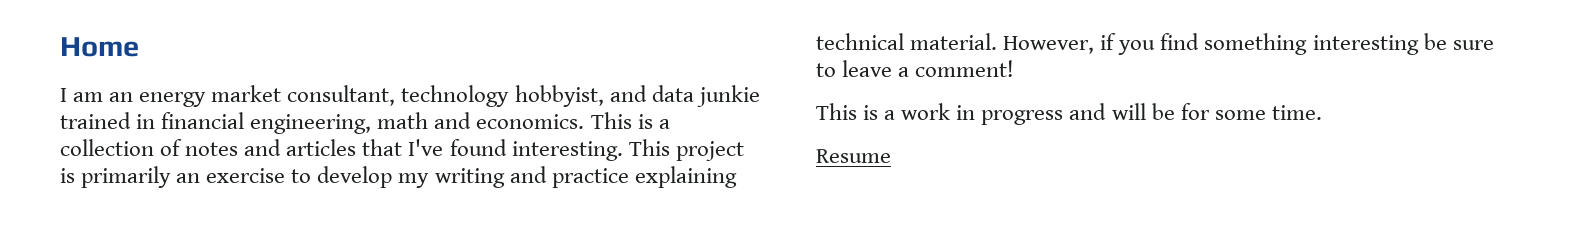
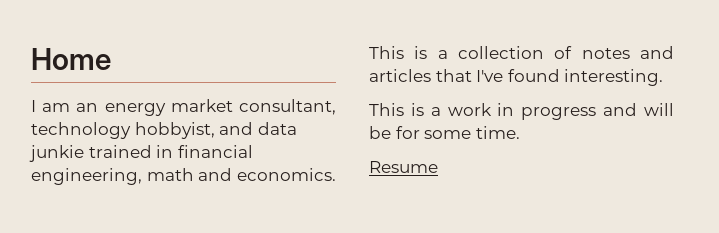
[628,139,744,161] [60,166,737,188] [816,33,1494,55] [816,60,1015,77] This project is primarily an exercise to develop my writing and practice explaining technical material. However, if you find something interesting be sure to leave a comment! -> (664, 77) none

